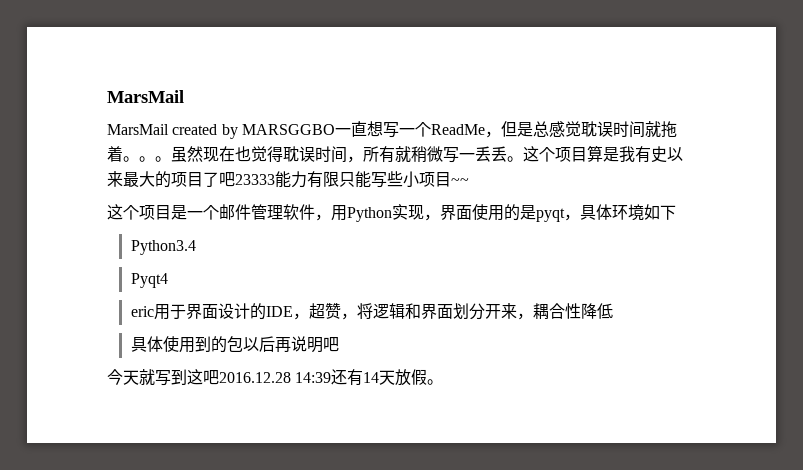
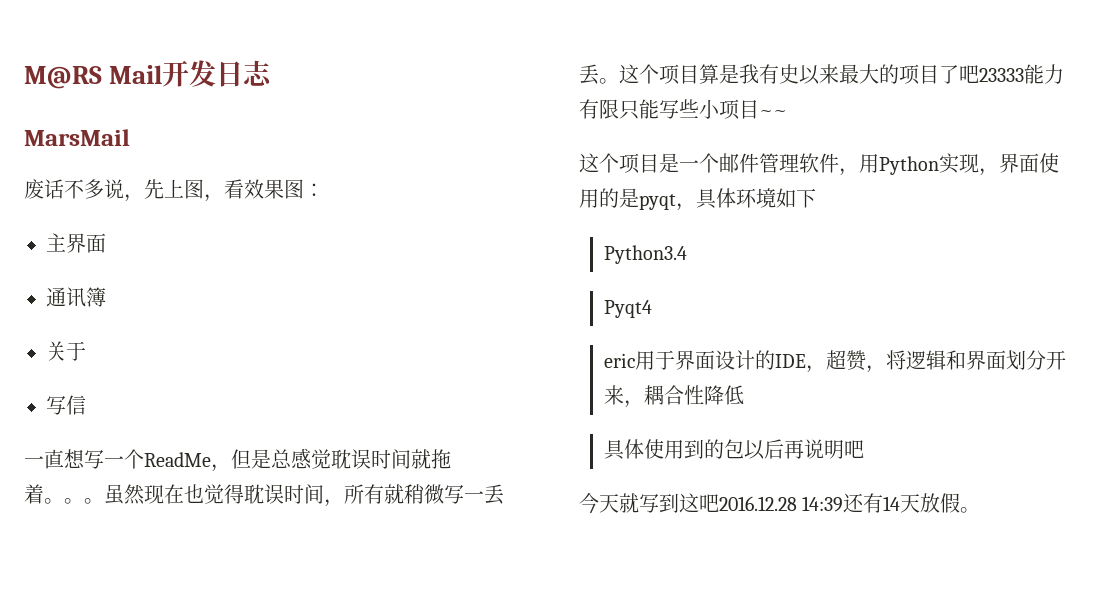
[107,90,184,103] [107,124,335,139] MarsMail // MarsMail created by MARSGGBO -> [24,60,274,89] [24,129,130,146] [24,179,324,202] [46,233,106,253] [46,287,106,307] [46,341,86,361] [46,395,86,415] M@RS Mail开发日志 // MarsMail // 废话不多说，先上图，看效果图： // 主界面 // 通讯簿 // 关于 // 写信 //

